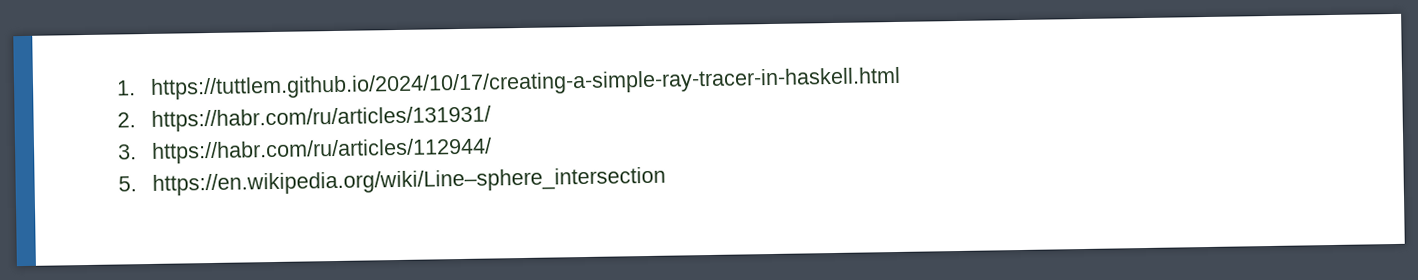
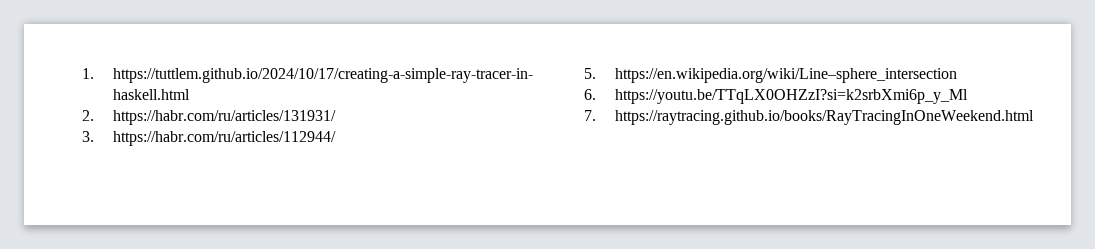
(667, 181) none -> [584,89,968,104] [584,110,1034,125] // 6. https://youtu.be/TTqLX0OHZzI?si=k2srbXmi6p_y_Ml // 7. https://raytracing.github.io/books/RayTracingInOneWeekend.html

